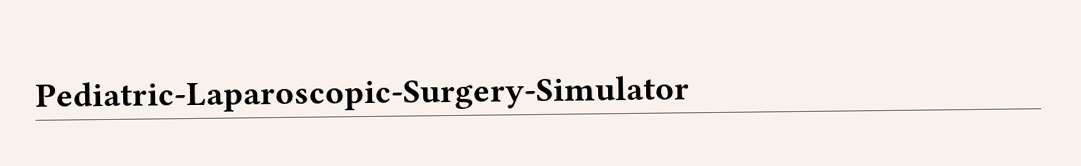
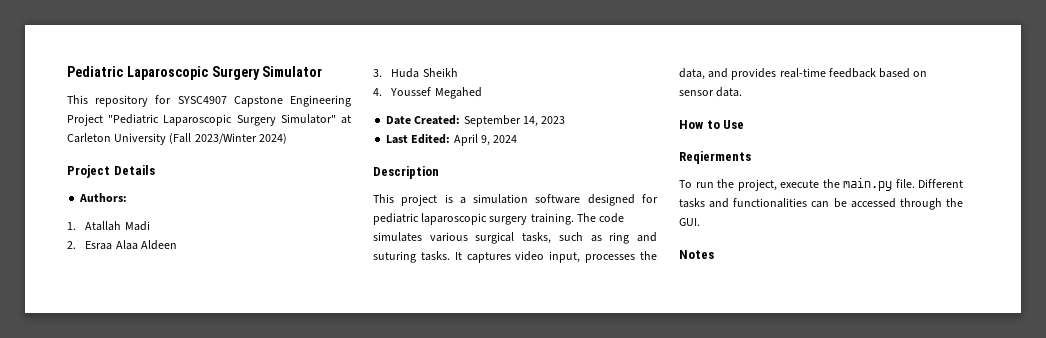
[34,75,690,114] Pediatric-Laparoscopic-Surgery-Simulator -> [67,66,323,80] [67,95,351,107] [67,114,351,126] [67,133,287,145] [67,165,155,178] [79,193,128,202] [67,221,150,231] [67,240,177,250] [373,68,458,78] [373,87,482,99] [386,115,566,127] [386,134,518,146] [373,166,439,179] [373,194,658,206] [373,213,625,225] [373,232,657,244] [373,251,657,263] [679,68,928,80] [679,87,743,97] [679,120,745,129] [679,151,751,164] [679,178,963,191] [679,198,963,210] [679,218,700,226] [679,250,714,259] Pediatric Laparoscopic Surgery Simulator // This repository for SYSC4907 Capstone Engineering Project "Pediatric Laparoscopic Surgery Simulator" at Carleton University (Fall 2023/Winter 2024) // Project Details // Authors: // 1. Atallah Madi // 2. Esraa Alaa Aldeen // 3. Huda Sheikh // 4. Youssef Megahed // Date Created: September 14, 2023 // Last Edited: April 9, 2024 // Description // This project is a simulation software designed for pediatric laparoscopic surgery training. The code simulates various surgical tasks, such as ring and suturing tasks. It captures video input, processes the data, and provides real-time feedback based on sensor data. // How to Use // Reqierments // To run the project, execute the main.py file. Different tasks and functionalities can be accessed through the GUI. // Notes

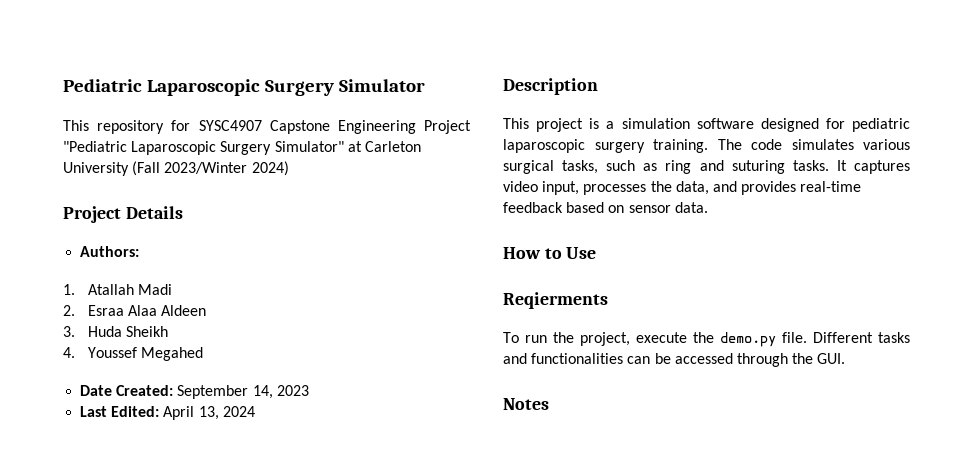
[480,135,490,146] 9, -> [198,406,219,420] 13,
[843,178,892,191] main.py -> [720,332,776,347] demo.py

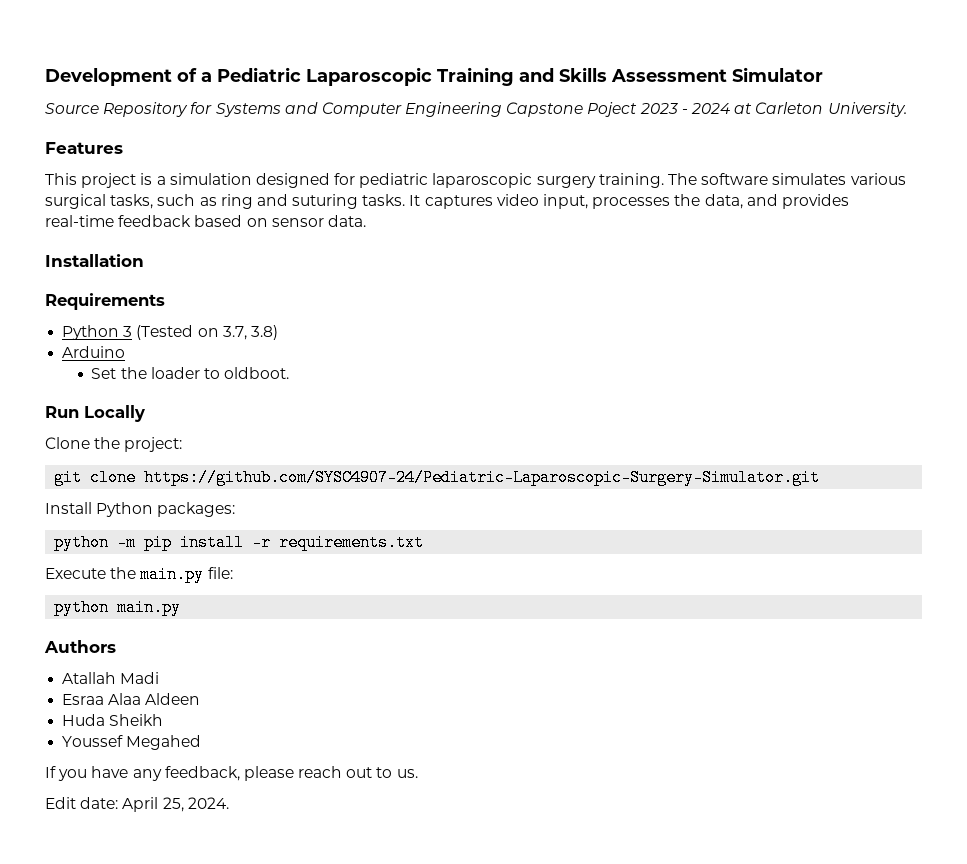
[63,79,425,96] [63,120,471,134] [63,141,421,155] [63,161,289,176] [63,206,183,223] [80,246,140,257] [63,284,172,295] [63,305,206,316] [63,326,168,337] [63,347,203,361] [80,385,309,399] [80,406,255,420] [503,78,598,95] Pediatric Laparoscopic Surgery Simulator // This repository for SYSC4907 Capstone Engineering Project "Pediatric Laparoscopic Surgery Simulator" at Carleton University (Fall 2023/Winter 2024) // Project Details // Authors: // 1. Atallah Madi // 2. Esraa Alaa Aldeen // 3. Huda Sheikh // 4. Youssef Megahed // Date Created: September 14, 2023 // Last Edited: April 13, 2024 // Description -> [45,67,823,86] [45,102,907,117] [45,142,123,154] Development of a Pediatric Laparoscopic Training and Skills Assessment Simulator // Source Repository for Systems and Computer Engineering Capstone Poject 2023 - 2024 at Carleton University. // Features
[696,118,754,129] software -> (252, 179) none
[751,139,782,150] code -> [701,173,769,185] software
[503,247,597,259] [503,292,608,309] [503,332,910,347] [503,353,846,367] [503,398,549,410] How to Use // Reqierments // To run the project, execute the demo.py file. Different tasks and functionalities can be accessed through the GUI. // Notes -> [45,254,144,267] [45,293,165,310] [62,325,278,340] [62,346,126,358] [91,367,290,379] [45,405,145,422] [45,437,183,452] [54,469,821,486] [45,502,236,517] [54,534,425,551] [45,566,233,583] [54,599,182,616] [44,640,116,653] [62,672,160,684] [62,693,201,705] [62,714,164,726] [62,735,202,750] [45,766,418,781] [45,797,229,812] Installation // Requirements // Python 3 (Tested on 3.7, 3.8) // Arduino // Set the loader to oldboot. // Run Locally // Clone the project: // git clone https://github.com/SYSC4907-24/Pediatric-Laparoscopic-Surgery-Simulator.git // Install Python packages: // python -m pip install -r requirements.txt // Execute the main.py file: // python main.py // Authors // Atallah Madi // Esraa Alaa Aldeen // Huda Sheikh // Youssef Megahed // If you have any feedback, please reach out to us. // Edit date: April 25, 2024.

